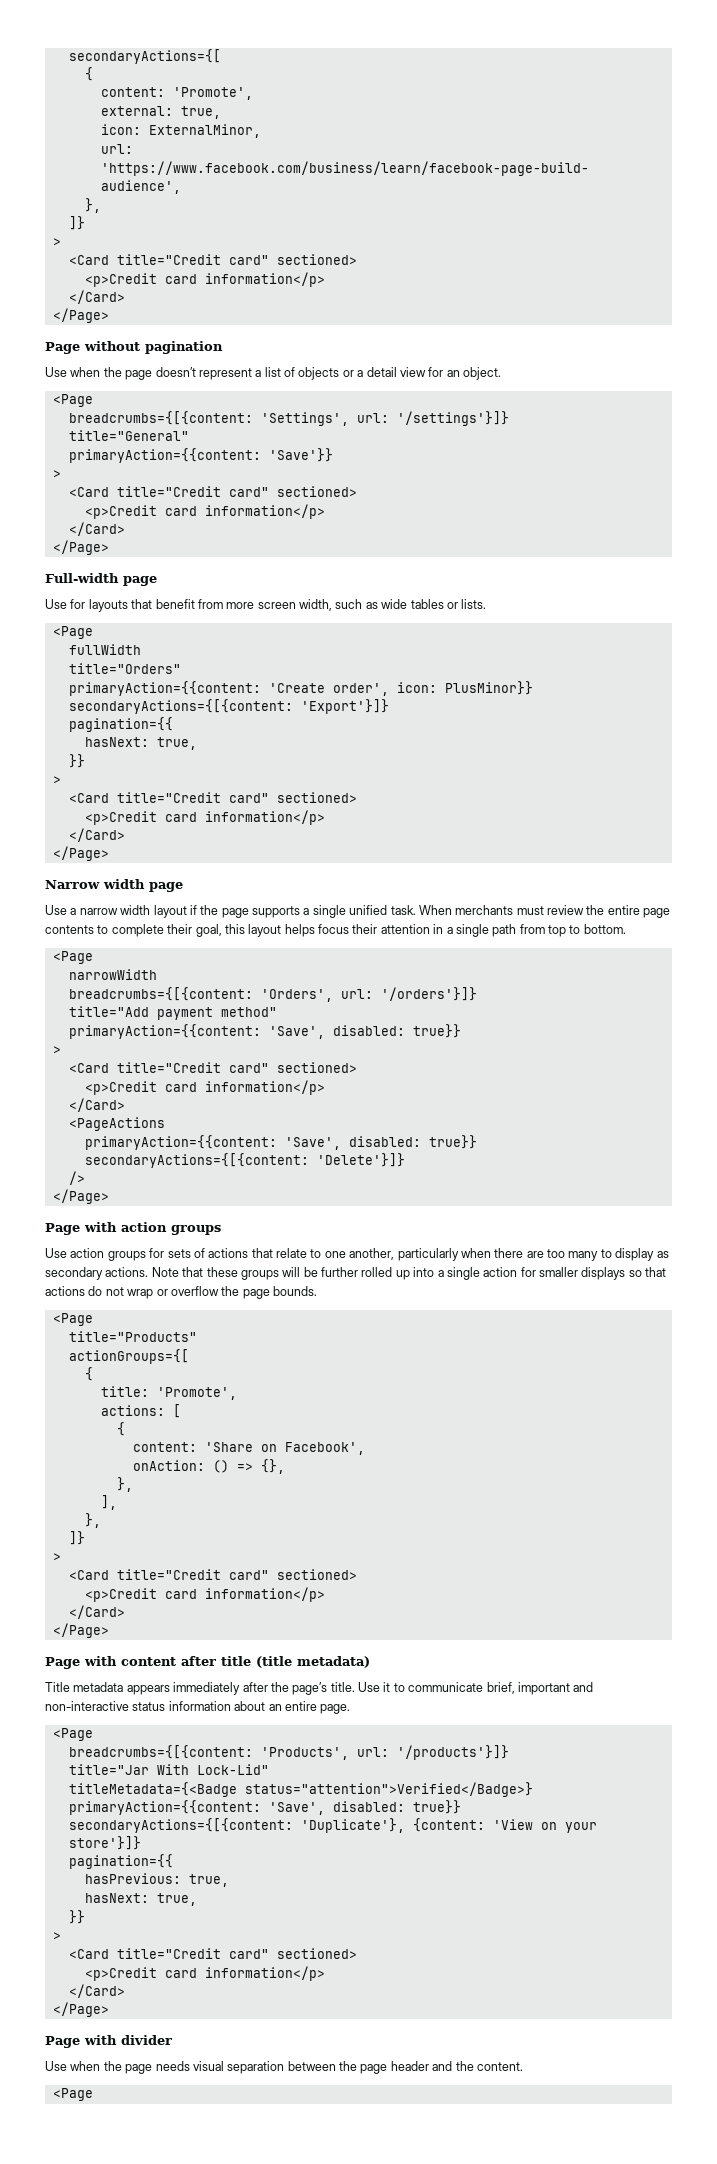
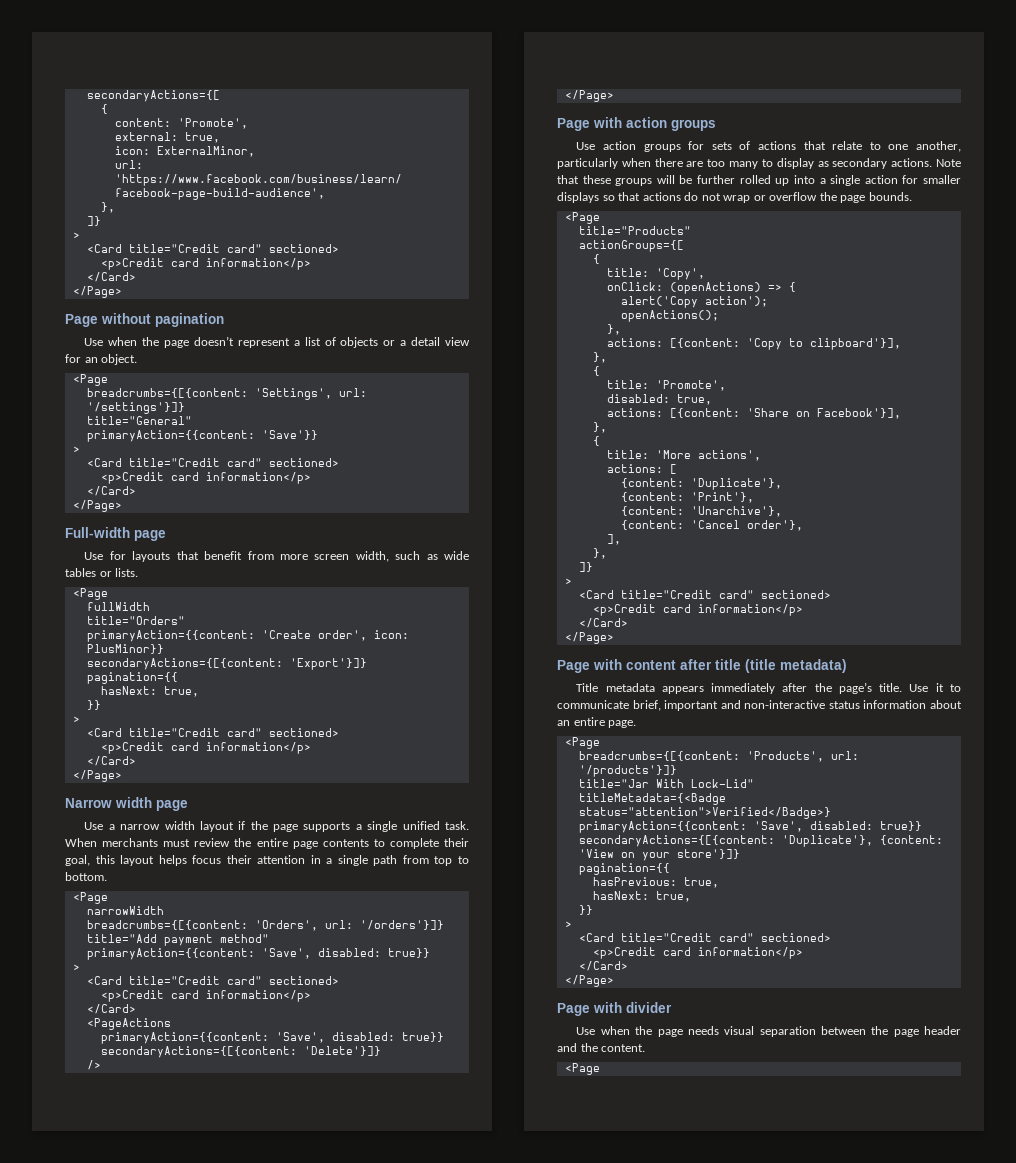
[156,1387,237,1400] [100,1404,181,1418] [116,1422,125,1436] [132,1442,365,1455] [132,1459,285,1474] [116,1477,133,1492] 'Promote', // actions: [ // { // content: 'Share on Facebook', // onAction: () => {}, // }, -> [655,268,705,280] [606,282,796,294] [620,296,768,308] [620,310,719,322] [606,324,621,335] [606,338,901,350] [592,352,607,363] [592,366,600,376] [606,380,726,391] [606,394,712,405] [606,408,901,419] [592,422,607,433] [592,436,600,446] [606,450,761,461] [606,464,677,474] [620,478,782,490] [620,492,754,503] [620,506,782,517] [620,520,803,531] 'Copy', // onClick: (openActions) => { // alert('Copy action'); // openActions(); // }, // actions: [{content: 'Copy to clipboard'}], // }, // { // title: 'Promote', // disabled: true, // actions: [{content: 'Share on Facebook'}], // }, // { // title: 'More actions', // actions: [ // {content: 'Duplicate'}, // {content: 'Print'}, // {content: 'Unarchive'}, // {content: 'Cancel order'},

